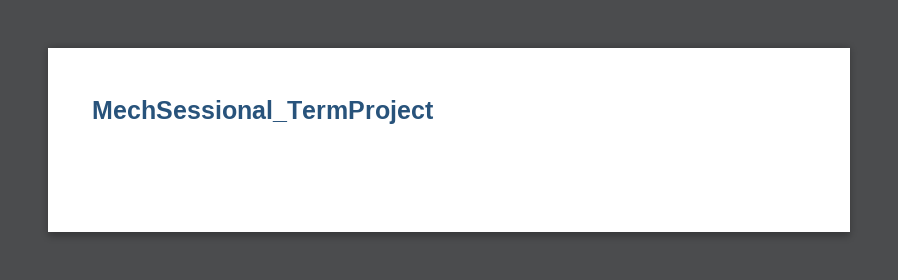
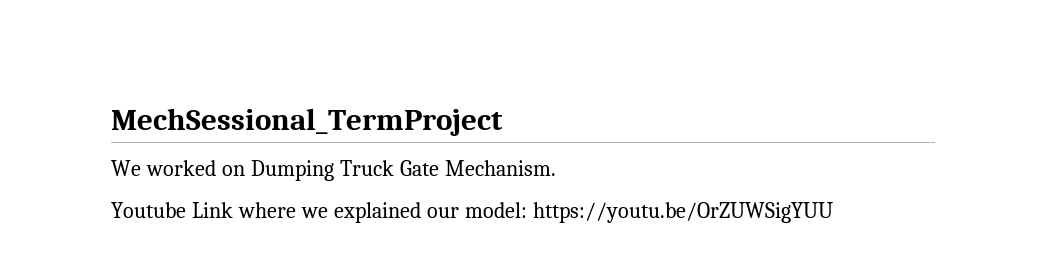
(434, 112) none -> [111,160,556,181] [111,202,833,223] // We worked on Dumping Truck Gate Mechanism. // Youtube Link where we explained our model: https://youtu.be/OrZUWSigYUU

